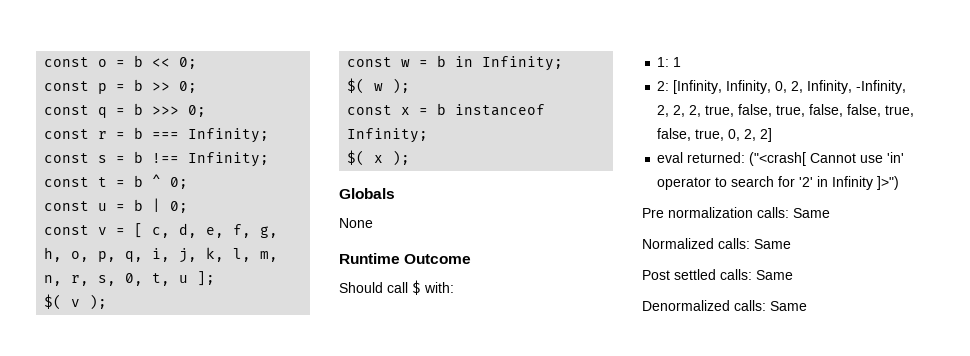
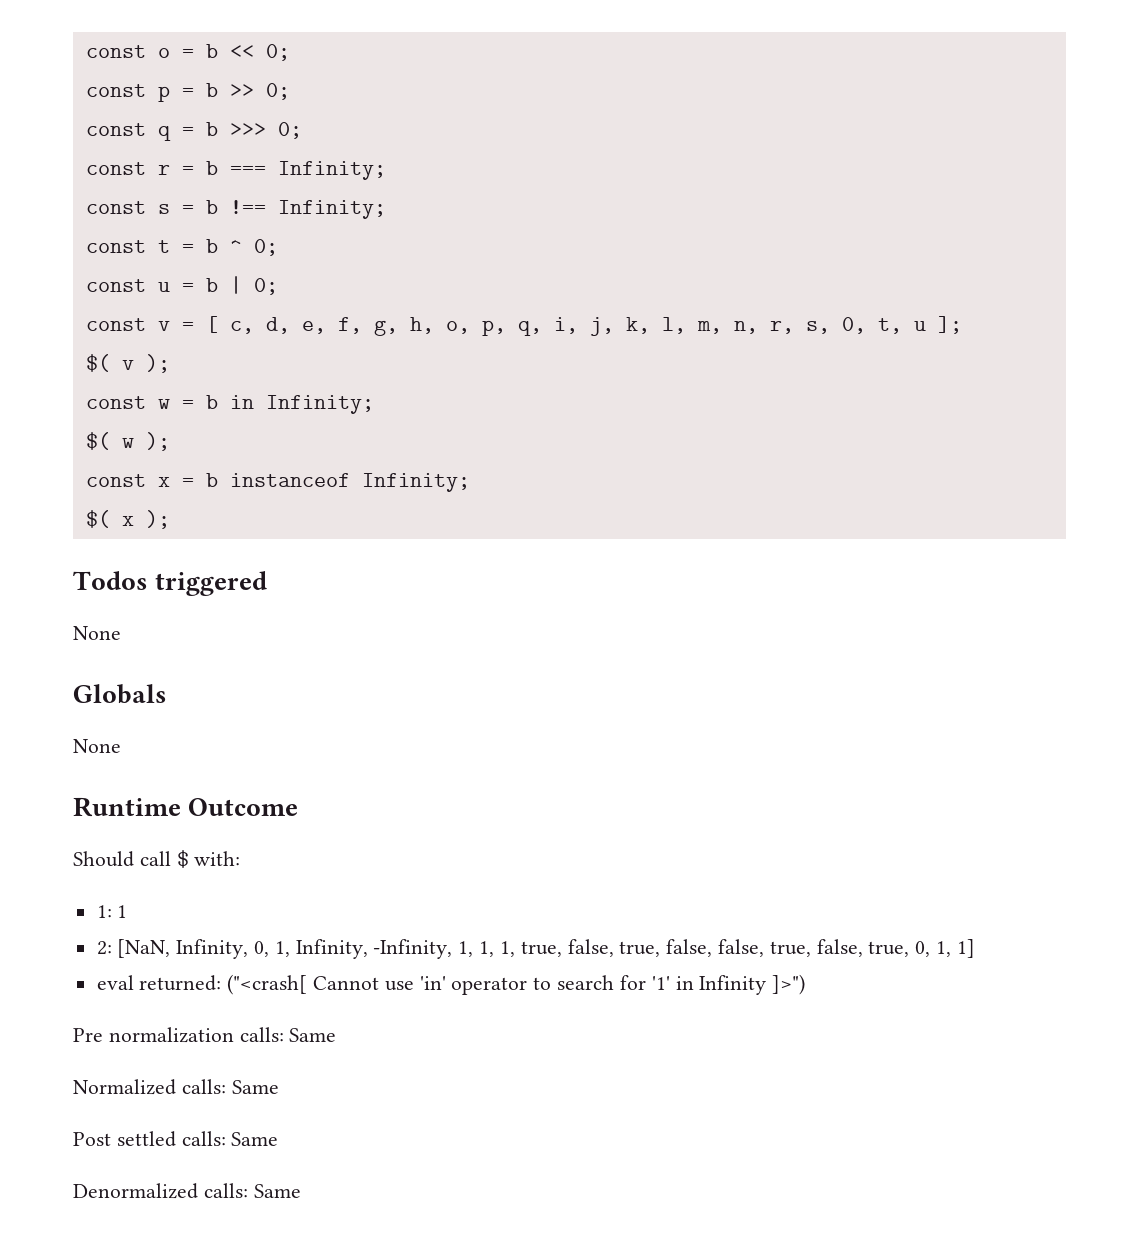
(411, 158) none -> [73,571,268,596] [73,626,121,640] // Todos triggered // None
[673,80,723,94] [Infinity, -> [117,939,171,958] [NaN,
[791,81,804,93] 2, -> [274,941,290,957] 1,
[657,105,702,117] 2, 2, 2, -> [458,941,515,957] 1, 1, 1,
[744,128,773,142] 2, 2] -> [935,939,975,958] 1, 1]
[799,177,814,187] '2' -> [651,976,670,990] '1'

